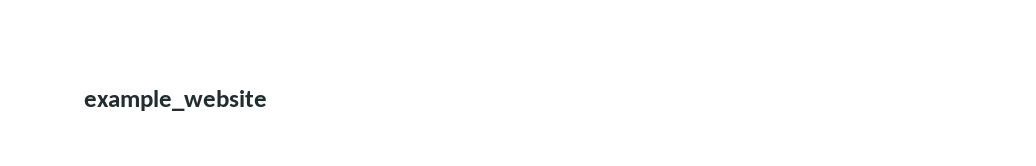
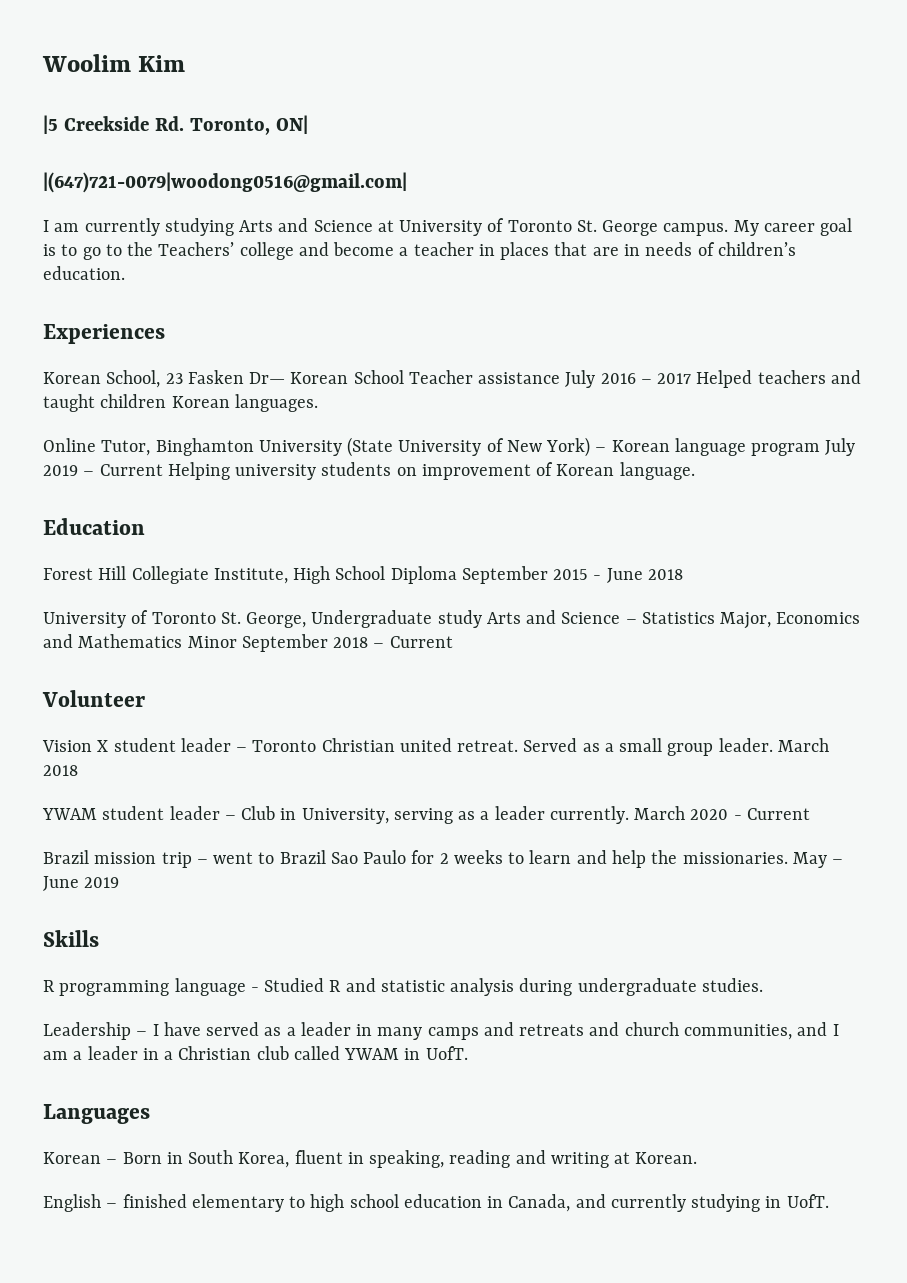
[84,90,267,111] example_website -> [42,54,186,72] [43,115,308,135] [43,172,407,193] [43,218,853,236] [43,242,796,260] [43,266,125,280] [43,324,165,344] [43,370,861,388] [43,394,318,412] [43,437,856,457] [43,462,695,480] [43,518,145,535] [43,566,683,584] [43,610,861,629] [43,634,453,652] [42,690,145,707] [42,738,829,756] [43,765,78,776] [42,806,810,824] [43,850,844,868] [43,876,120,891] [43,930,99,947] [43,978,763,996] [43,1022,839,1040] [43,1046,468,1060] [43,1104,150,1124] [43,1150,698,1168] [43,1194,829,1212] Woolim Kim // |5 Creekside Rd. Toronto, ON| // |(647)721-0079|woodong0516@gmail.com| // I am currently studying Arts and Science at University of Toronto St. George campus. My career goal is to go to the Teachers’ college and become a teacher in places that are in needs of children’s education. // Experiences // Korean School, 23 Fasken Dr— Korean School Teacher assistance July 2016 – 2017 Helped teachers and taught children Korean languages. // Online Tutor, Binghamton University (State University of New York) – Korean language program July 2019 – Current Helping university students on improvement of Korean language. // Education // Forest Hill Collegiate Institute, High School Diploma September 2015 - June 2018 // University of Toronto St. George, Undergraduate study Arts and Science – Statistics Major, Economics and Mathematics Minor September 2018 – Current // Volunteer // Vision X student leader – Toronto Christian united retreat. Served as a small group leader. March 2018 // YWAM student leader – Club in University, serving as a leader currently. March 2020 - Current // Brazil mission trip – went to Brazil Sao Paulo for 2 weeks to learn and help the missionaries. May – June 2019 // Skills // R programming language - Studied R and statistic analysis during undergraduate studies. // Leadership – I have served as a leader in many camps and retreats and church communities, and I am a leader in a Christian club called YWAM in UofT. // Languages // Korean – Born in South Korea, fluent in speaking, reading and writing at Korean. // English – finished elementary to high school education in Canada, and currently studying in UofT.

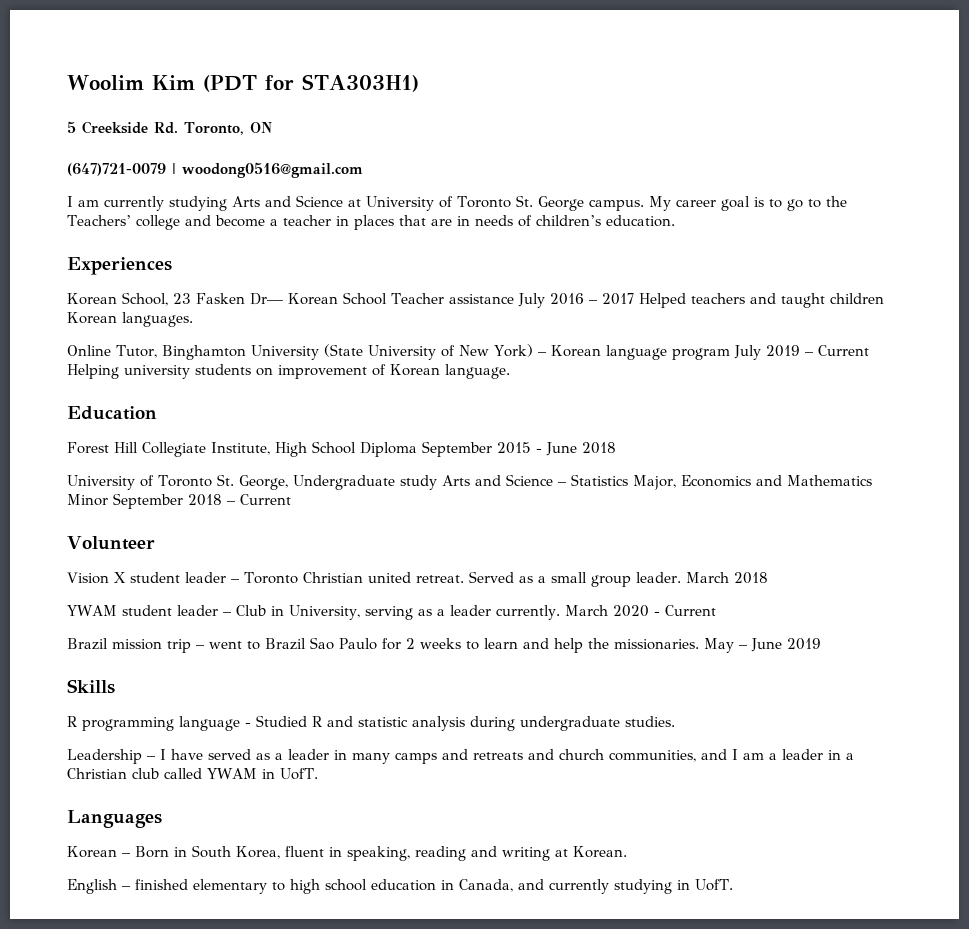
[43,115,308,135] [43,172,407,193] // |5 Creekside Rd. Toronto, ON| // |(647)721-0079|woodong0516@gmail.com| -> [202,74,419,92] [67,121,272,135] [67,162,363,178] (PDT for STA303H1) // 5 Creekside Rd. Toronto, ON // (647)721-0079 | woodong0516@gmail.com

